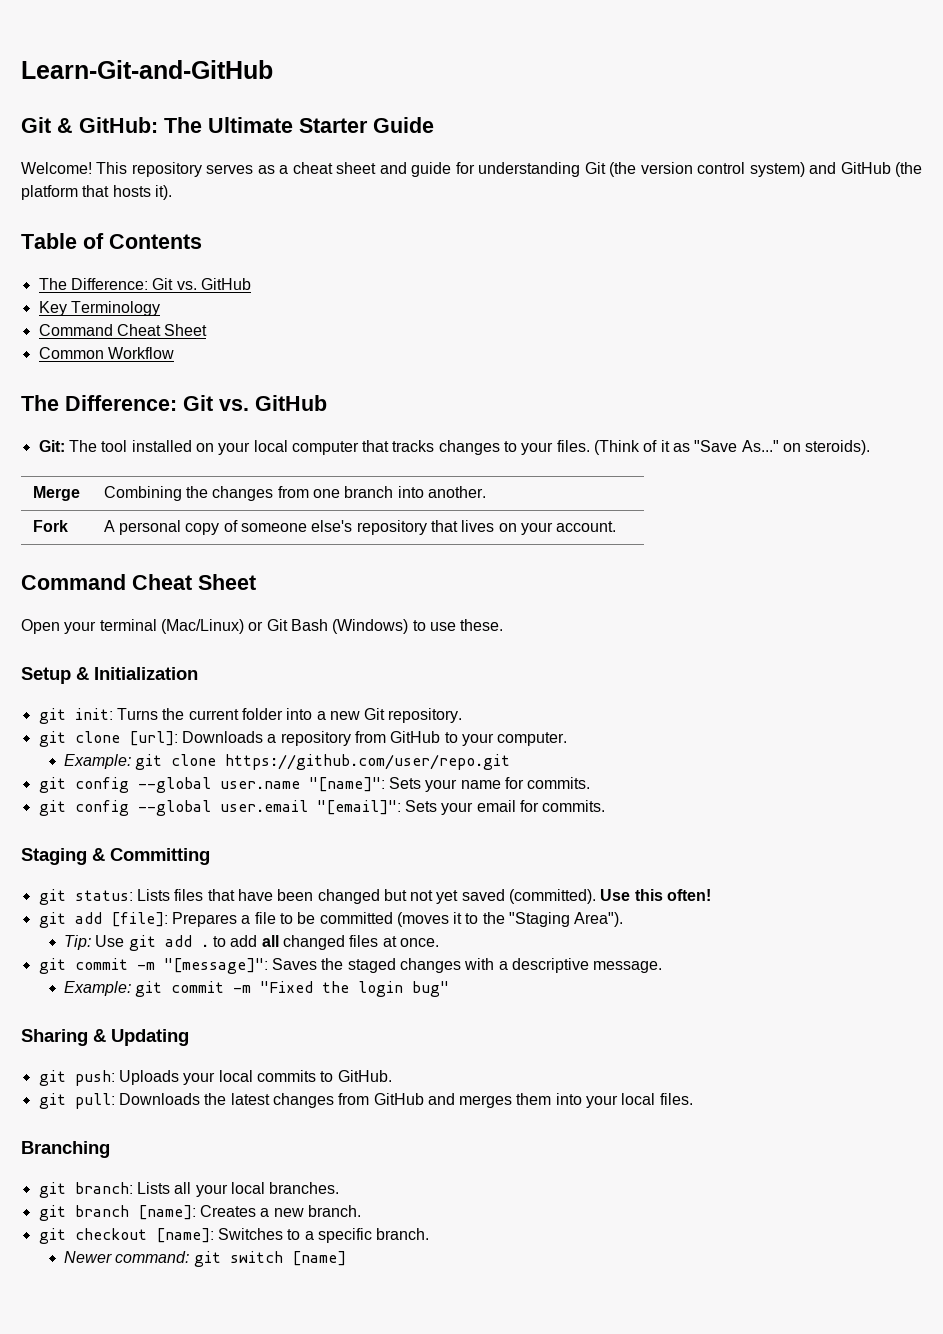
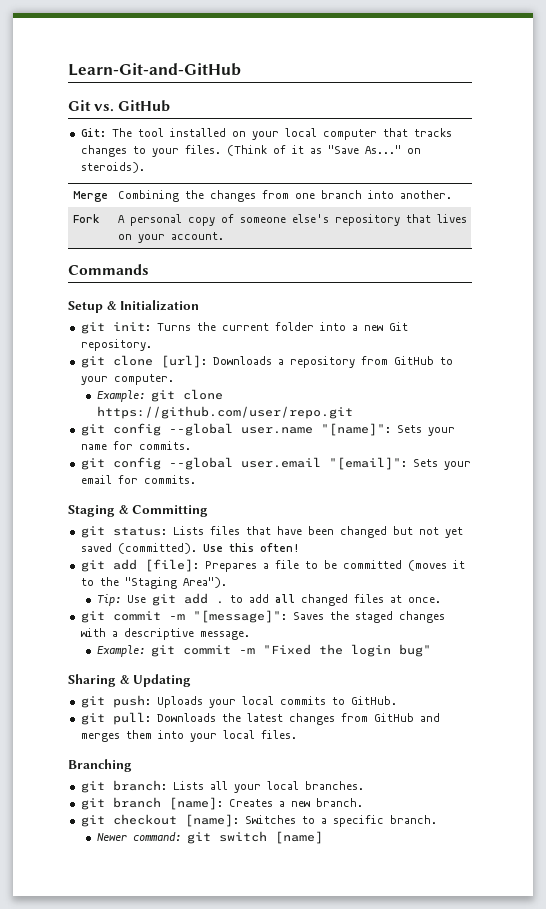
[57,117,434,133] [21,162,923,177] [21,185,172,200] [21,233,202,249] [38,278,251,290] [38,301,160,316] [38,324,208,336] [38,347,174,359] [21,395,213,411] & GitHub: The Ultimate Starter Guide // Welcome! This repository serves as a cheat sheet and guide for understanding Git (the version control system) and GitHub (the platform that hosts it). // Table of Contents // The Difference: Git vs. GitHub // Key Terminology // Command Cheat Sheet // Common Workflow // The Difference: Git -> (91, 105) none
[21,574,256,590] [21,619,504,634] Command Cheat Sheet // Open your terminal (Mac/Linux) or Git Bash (Windows) to use these. -> [68,264,149,275] Commands

